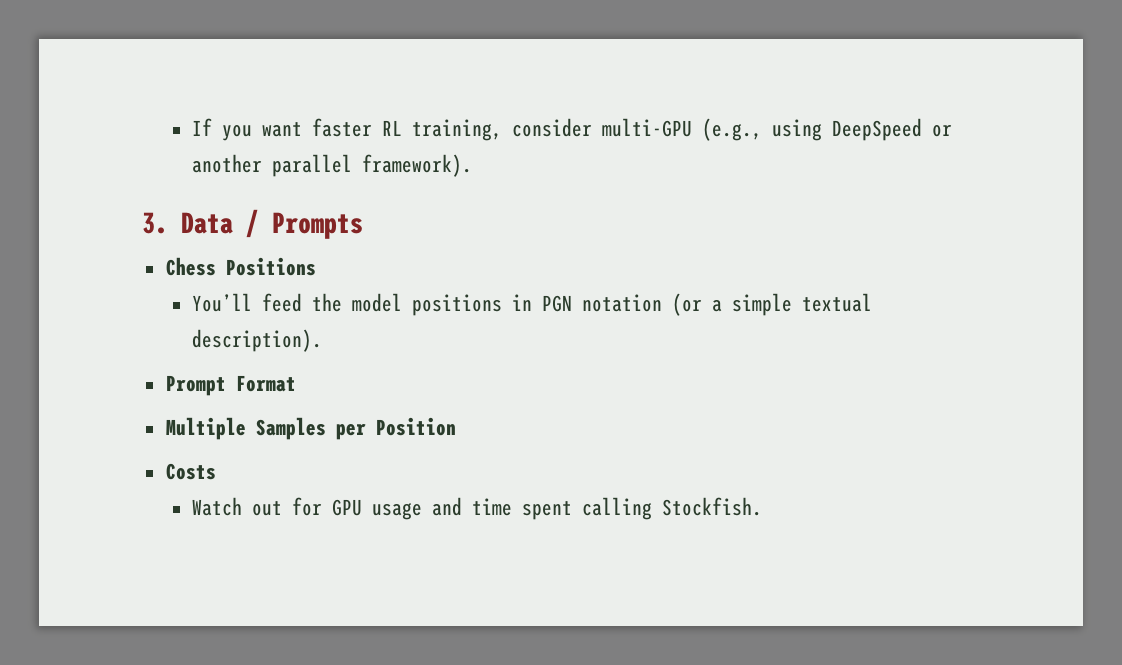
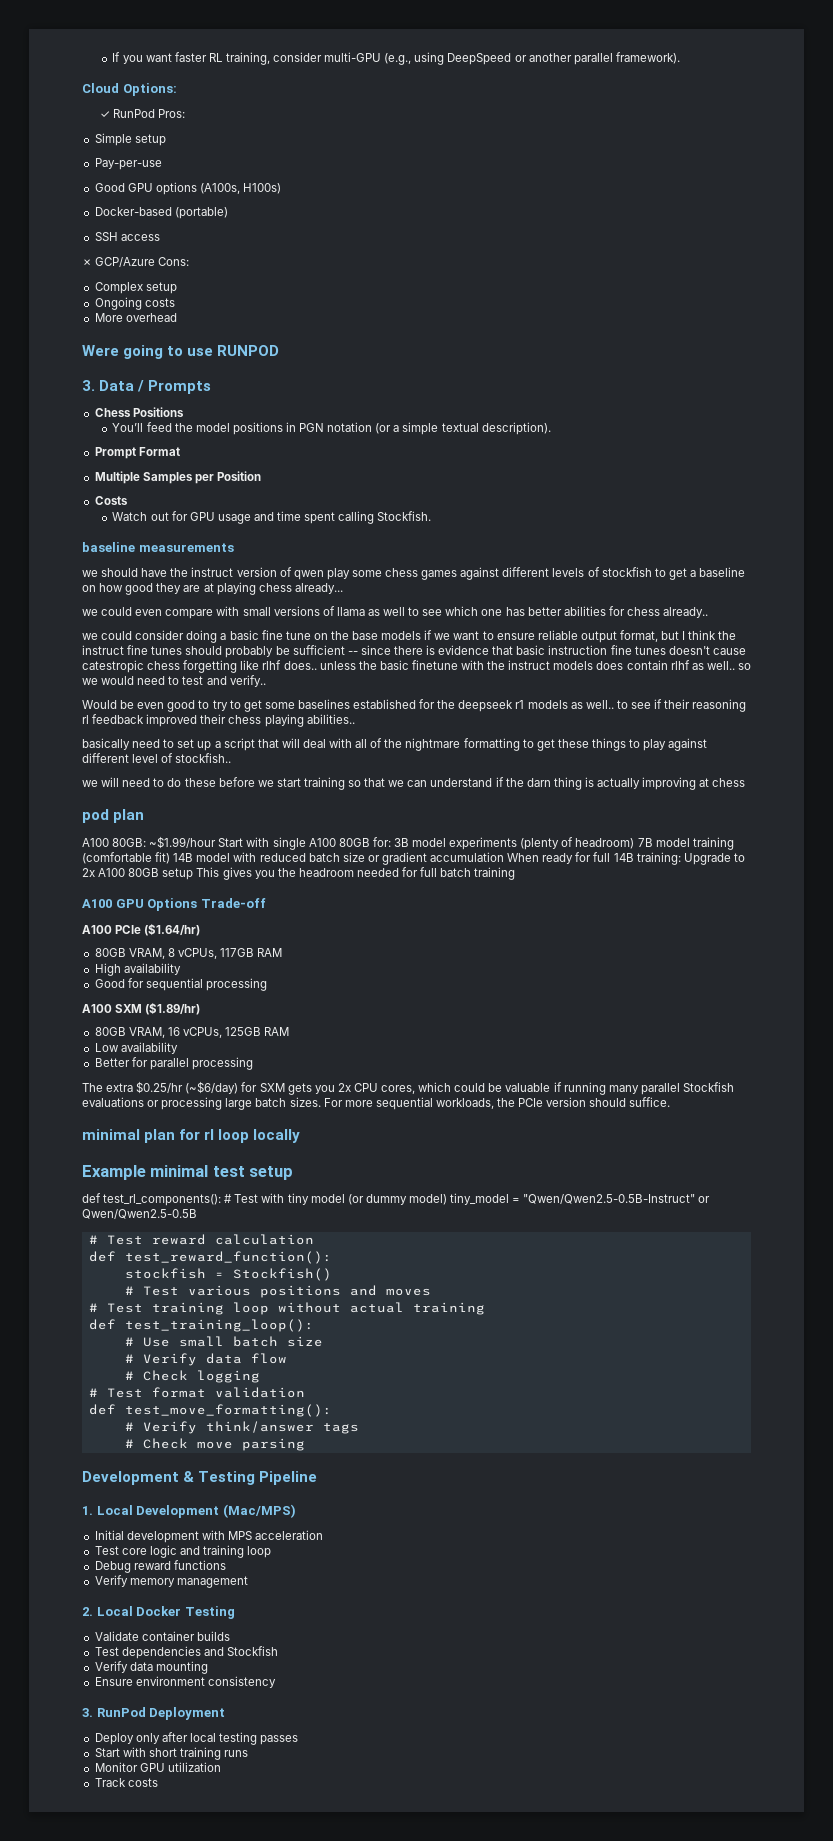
(473, 165) none -> [82,83,177,96] [99,109,185,118] [94,133,166,146] [94,158,162,170] [94,182,282,195] [94,207,228,219] [94,232,160,241] [82,257,190,268] [94,282,177,294] [94,297,175,310] [94,313,177,322] [82,345,280,359] // Cloud Options: // ✓ RunPod Pros: // Simple setup // Pay-per-use // Good GPU options (A100s, H100s) // Docker-based (portable) // SSH access // ✗ GCP/Azure Cons: // Complex setup // Ongoing costs // More overhead // Were going to use RUNPOD
(763, 506) none -> [82,542,234,552] [82,567,746,580] [82,582,343,595] [82,606,709,619] [82,630,737,643] [82,645,746,658] [82,660,751,673] [82,675,266,687] [82,699,747,712] [82,714,355,727] [82,738,708,751] [82,753,232,763] [82,777,746,790] [82,809,145,823] [82,836,734,850] [82,852,745,865] [82,867,516,880] [82,898,266,911] [82,923,201,936] [94,948,283,959] [94,963,181,976] [94,978,267,991] [82,1002,201,1015] [94,1027,290,1038] [94,1042,178,1054] [94,1057,253,1070] [82,1081,734,1095] [82,1097,671,1110] [82,1129,301,1143] [82,1165,294,1180] [82,1193,711,1206] [82,1209,197,1220] [88,1234,314,1245] [88,1251,332,1264] [124,1268,332,1281] [124,1285,431,1298] [88,1302,485,1315] [88,1319,314,1332] [124,1336,323,1347] [124,1353,287,1366] [124,1370,260,1383] [88,1387,305,1398] [88,1404,332,1417] [124,1421,359,1434] [124,1438,305,1451] [82,1471,318,1485] [82,1504,296,1518] [94,1530,324,1543] [94,1545,272,1558] [94,1560,226,1573] [94,1575,248,1588] [82,1606,235,1619] [94,1631,230,1641] [94,1646,278,1659] [94,1661,208,1674] [94,1676,276,1688] [82,1707,226,1720] [94,1732,299,1745] [94,1747,249,1760] [94,1762,221,1772] [94,1778,158,1787] // baseline measurements // we should have the instruct version of qwen play some chess games against different levels of stockfish to get a baseline on how good they are at playing chess already... // we could even compare with small versions of llama as well to see which one has better abilities for chess already.. // we could consider doing a basic fine tune on the base models if we want to ensure reliable output format, but I think the instruct fine tunes should probably be sufficient -- since there is evidence that basic instruction fine tunes doesn't cause catestropic chess forgetting like rlhf does.. unless the basic finetune with the instruct models does contain rlhf as well.. so we would need to test and verify.. // Would be even good to try to get some baselines established for the deepseek r1 models as well.. to see if their reasoning rl feedback improved their chess playing abilities.. // basically need to set up a script that will deal with all of the nightmare formatting to get these things to play against different level of stockfish.. // we will need to do these before we start training so that we can understand if the darn thing is actually improving at chess // pod plan // A100 80GB: ~$1.99/hour Start with single A100 80GB for: 3B model experiments (plenty of headroom) 7B model training (comfortable fit) 14B model with reduced batch size or gradient accumulation When ready for full 14B training: Upgrade to 2x A100 80GB setup This gives you the headroom needed for full batch training // A100 GPU Options Trade-off // A100 PCIe ($1.64/hr) // 80GB VRAM, 8 vCPUs, 117GB RAM // High availability // Good for sequential processing // A100 SXM ($1.89/hr) // 80GB VRAM, 16 vCPUs, 125GB RAM // Low availability // Better for parallel processing // The extra $0.25/hr (~$6/day) for SXM gets you 2x CPU cores, which could be valuable if running many parallel Stockfish evaluations or processing large batch sizes. For more sequential workloads, the PCIe version should suffice. // minimal plan for rl loop locally // Example minimal test setup // def test_rl_components(): # Test with tiny model (or dummy model) tiny_model = "Qwen/Qwen2.5-0.5B-Instruct" or Qwen/Qwen2.5-0.5B // # Test reward calculation // def test_reward_function(): // stockfish = Stockfish() // # Test various positions and moves // # Test training loop without actual training // def test_training_loop(): // # Use small batch size // # Verify data flow // # Check logging // # Test format validation // def test_move_formatting(): // # Verify think/answer tags // # Check move parsing // Development & Testing Pipeline // 1. Local Development (Mac/MPS) // Initial development with MPS acceleration // Test core logic and training loop // Debug reward functions // Verify memory management // 2. Local Docker Testing // Validate container builds // Test dependencies and Stockfish // Verify data mounting // Ensure environment consistency // 3. RunPod Deployment // Deploy only after local testing passes // Start with short training runs // Monitor GPU utilization // Track costs

